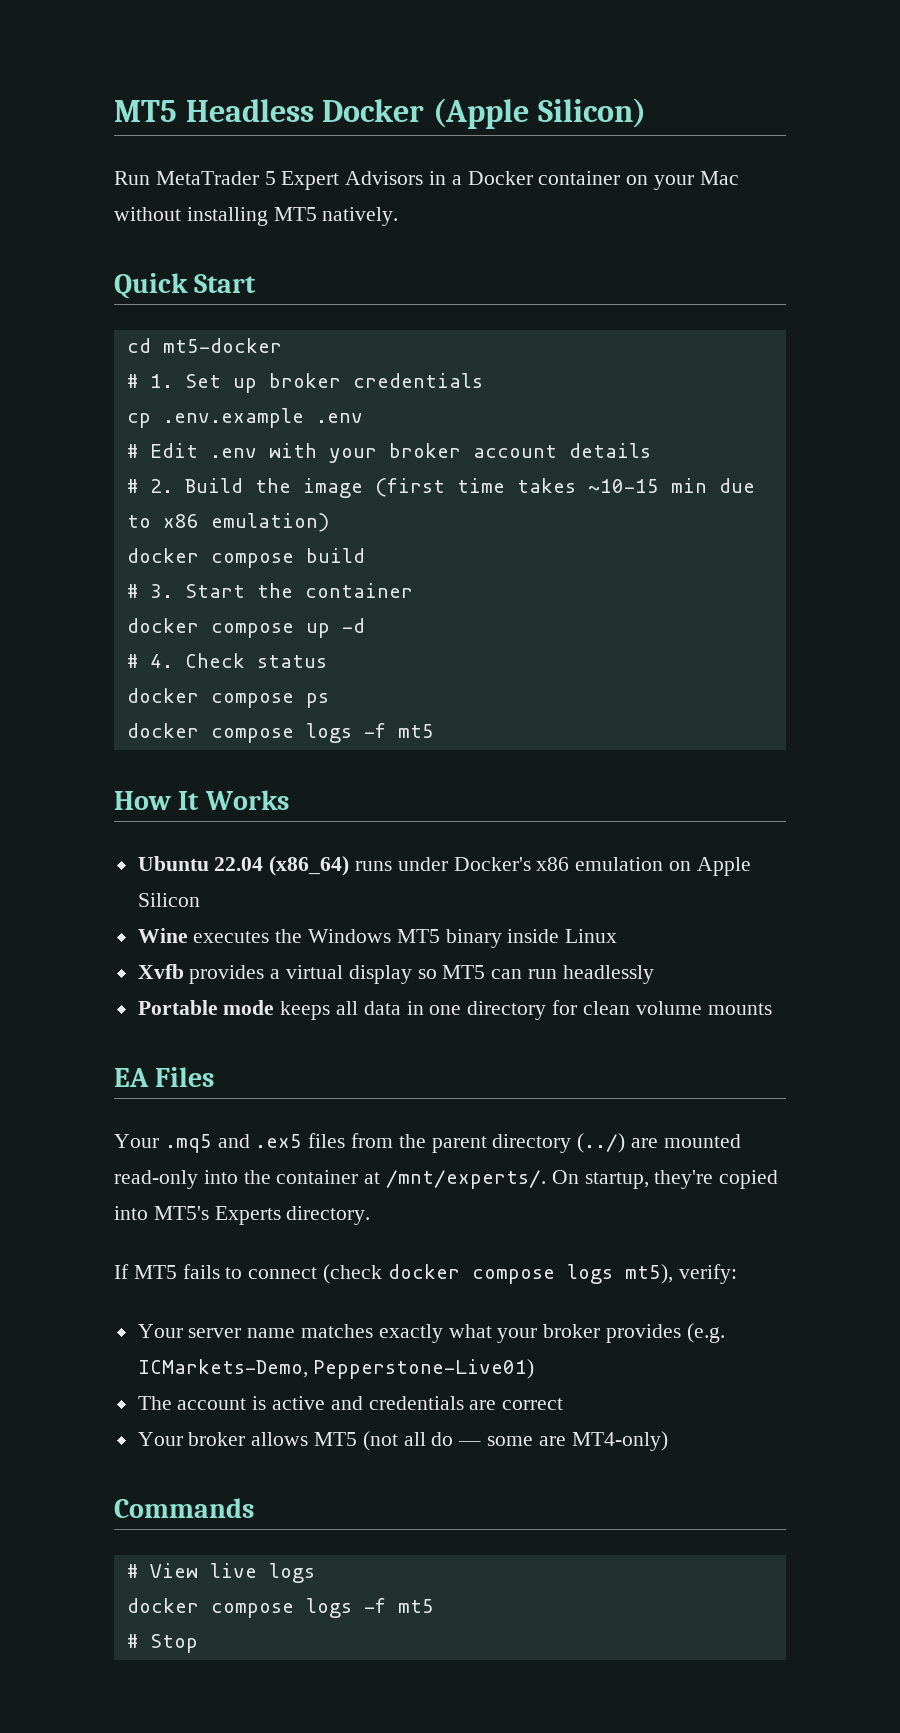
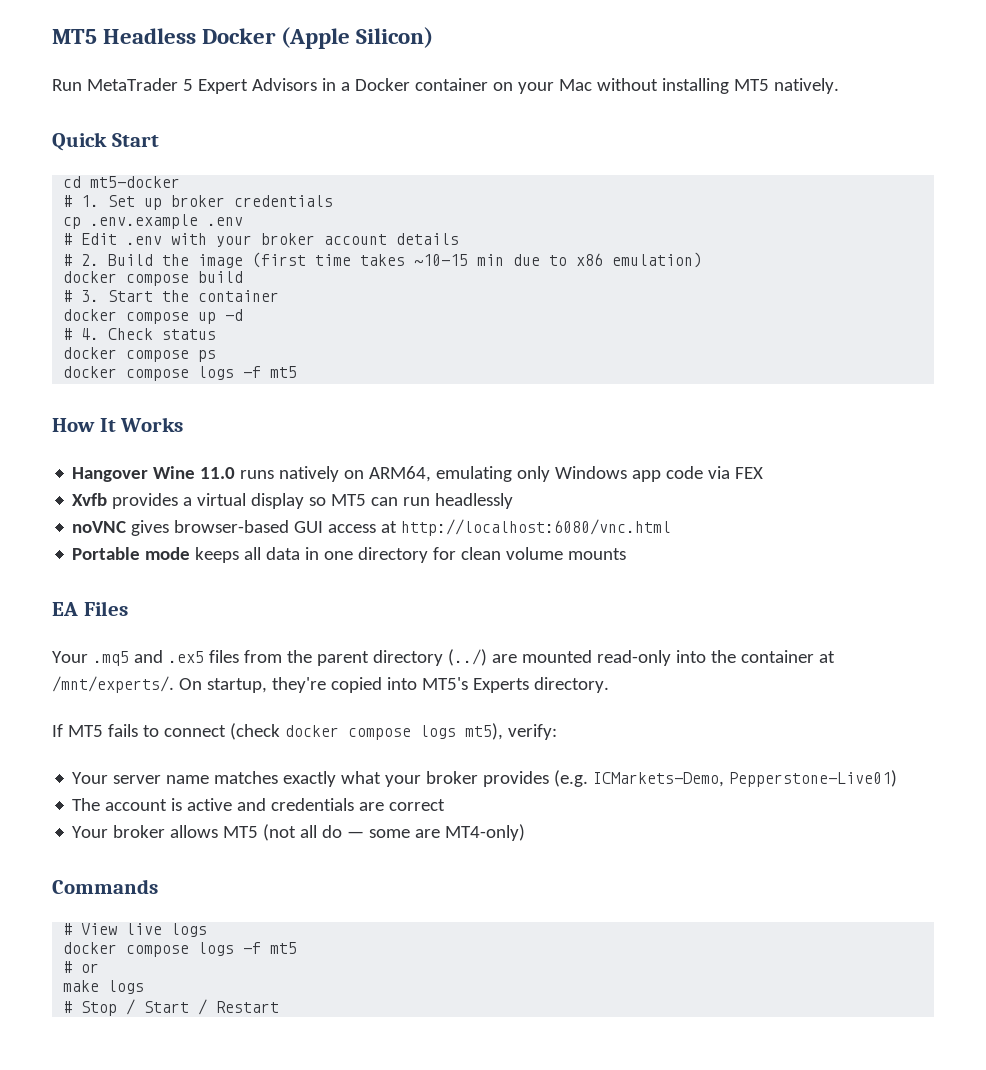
[137,856,751,876] [137,893,200,907] [137,928,618,948] Ubuntu 22.04 (x86_64) runs under Docker's x86 emulation on Apple Silicon // Wine executes the Windows MT5 binary inside Linux -> [72,466,764,482] Hangover Wine 11.0 runs natively on ARM64, emulating only Windows app code via FEX
(654, 974) none -> [72,519,672,536] // noVNC gives browser-based GUI access at http://localhost:6080/vnc.html
[149,1634,198,1653] Stop -> [81,963,100,973] [63,980,145,994] [63,999,280,1016] or // make logs // # Stop / Start / Restart

